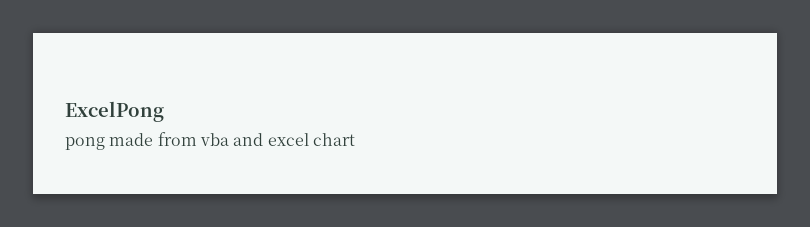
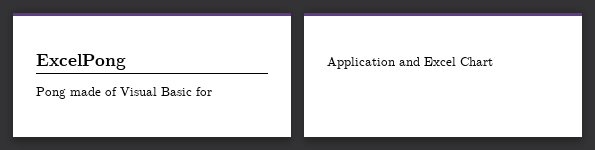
[65,132,355,150] pong made from vba and excel chart -> [36,87,212,99] [327,57,493,69] Pong made of Visual Basic for Application and Excel Chart

